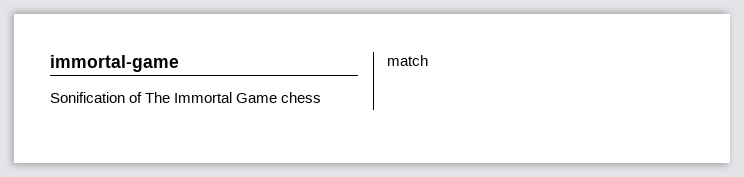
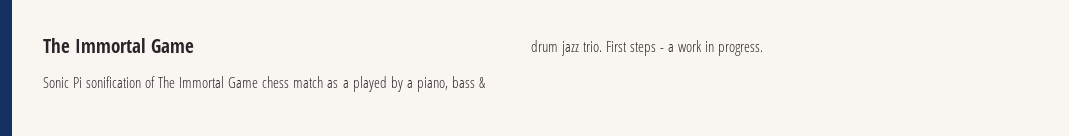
[50,55,179,72] [50,92,125,103] immortal-game // Sonification -> [43,38,195,53] [43,76,142,88] The Immortal Game // Sonic Pi sonification
(428, 60) none -> [327,76,486,92] [531,40,764,56] as a played by a piano, bass & drum jazz trio. First steps - a work in progress.

